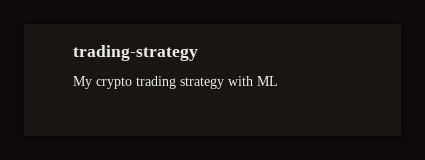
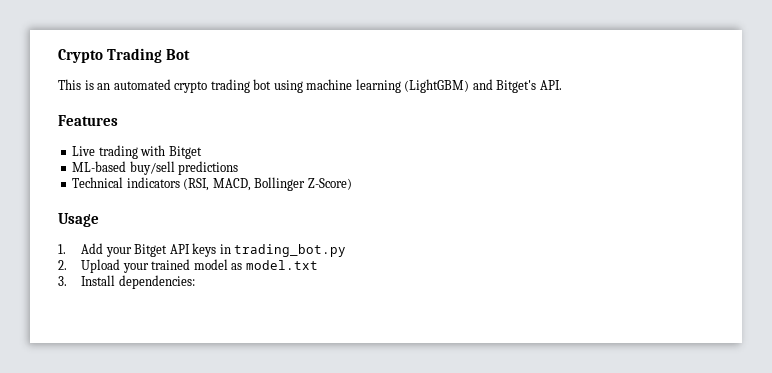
[73,45,198,61] [73,76,278,89] trading-strategy // My crypto trading strategy with ML -> [58,48,191,63] [58,79,562,93] [58,115,118,126] [72,145,202,159] [72,161,239,175] [72,177,352,191] [58,213,99,227] [58,243,347,257] [58,259,318,273] [58,275,195,289] Crypto Trading Bot // This is an automated crypto trading bot using machine learning (LightGBM) and Bitget's API. // Features // Live trading with Bitget // ML-based buy/sell predictions // Technical indicators (RSI, MACD, Bollinger Z-Score) // Usage // 1. Add your Bitget API keys in trading_bot.py // 2. Upload your trained model as model.txt // 3. Install dependencies:

